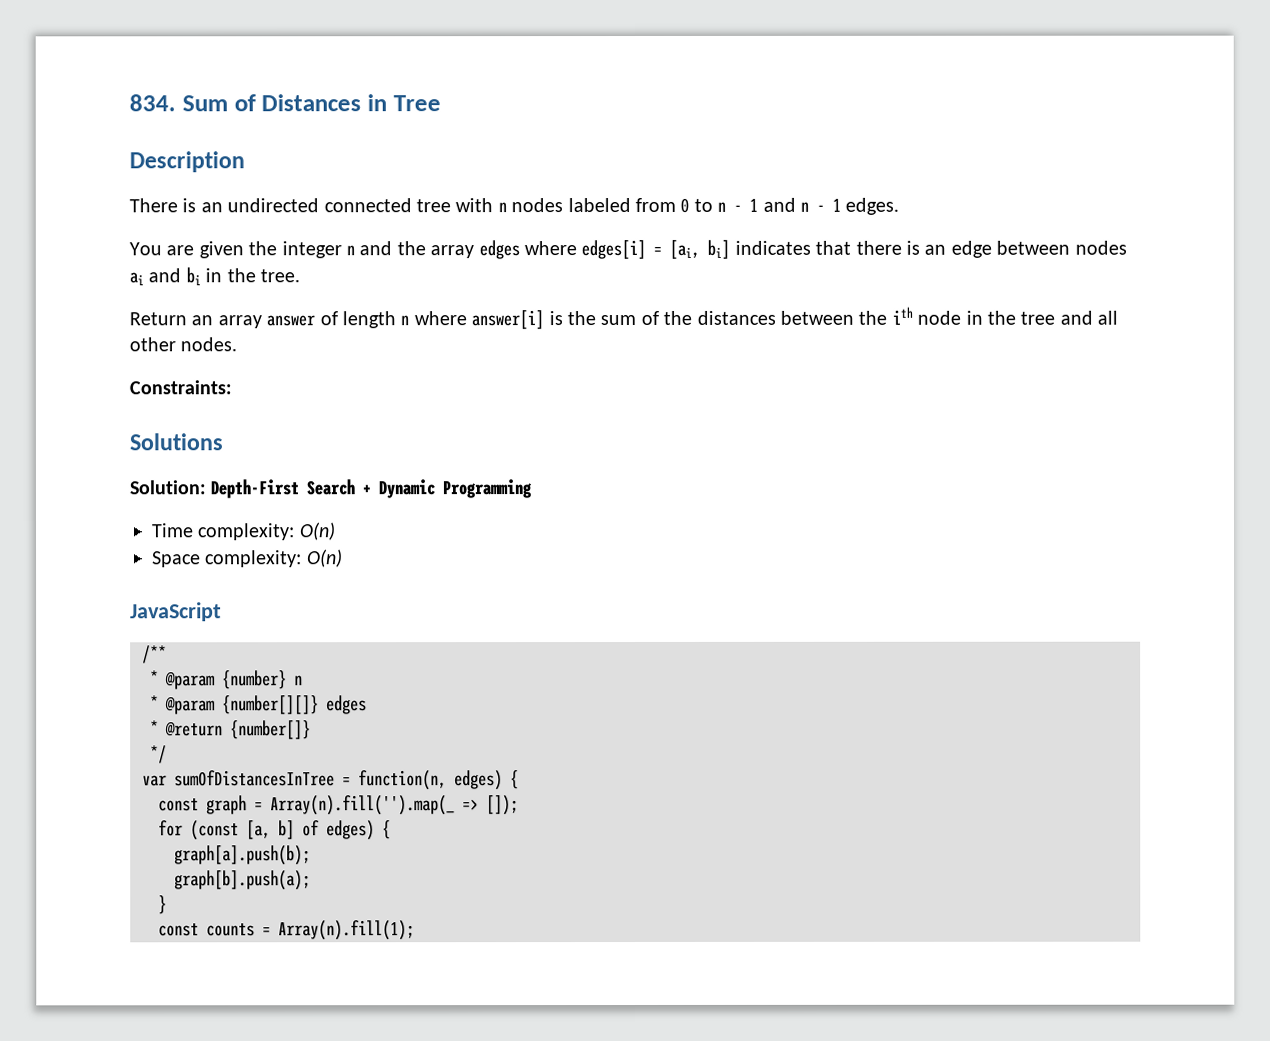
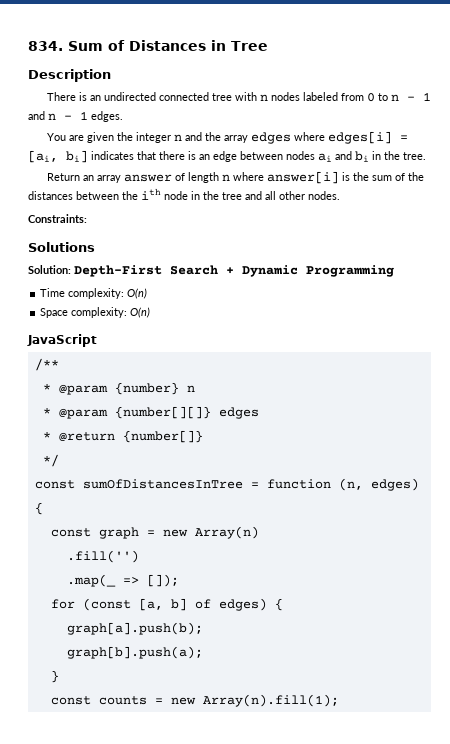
[142,775,167,787] var -> [34,480,75,489] const
[358,770,447,791] function(n, -> [266,478,363,491] function (n,
[270,795,455,816] Array(n).fill('').map(_ -> [162,526,259,539] [66,550,139,563] [66,574,116,587] new Array(n) // .fill('') // .map(_
(271, 931) none -> [170,697,196,705] new

